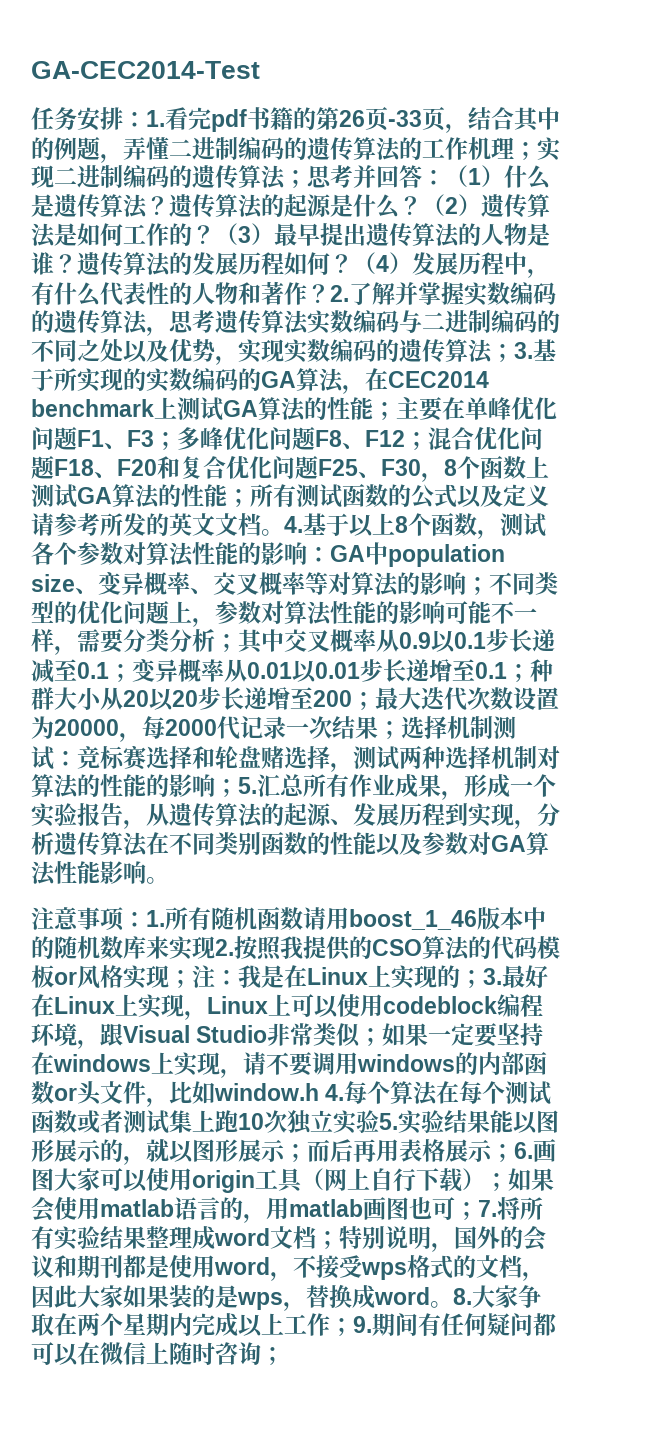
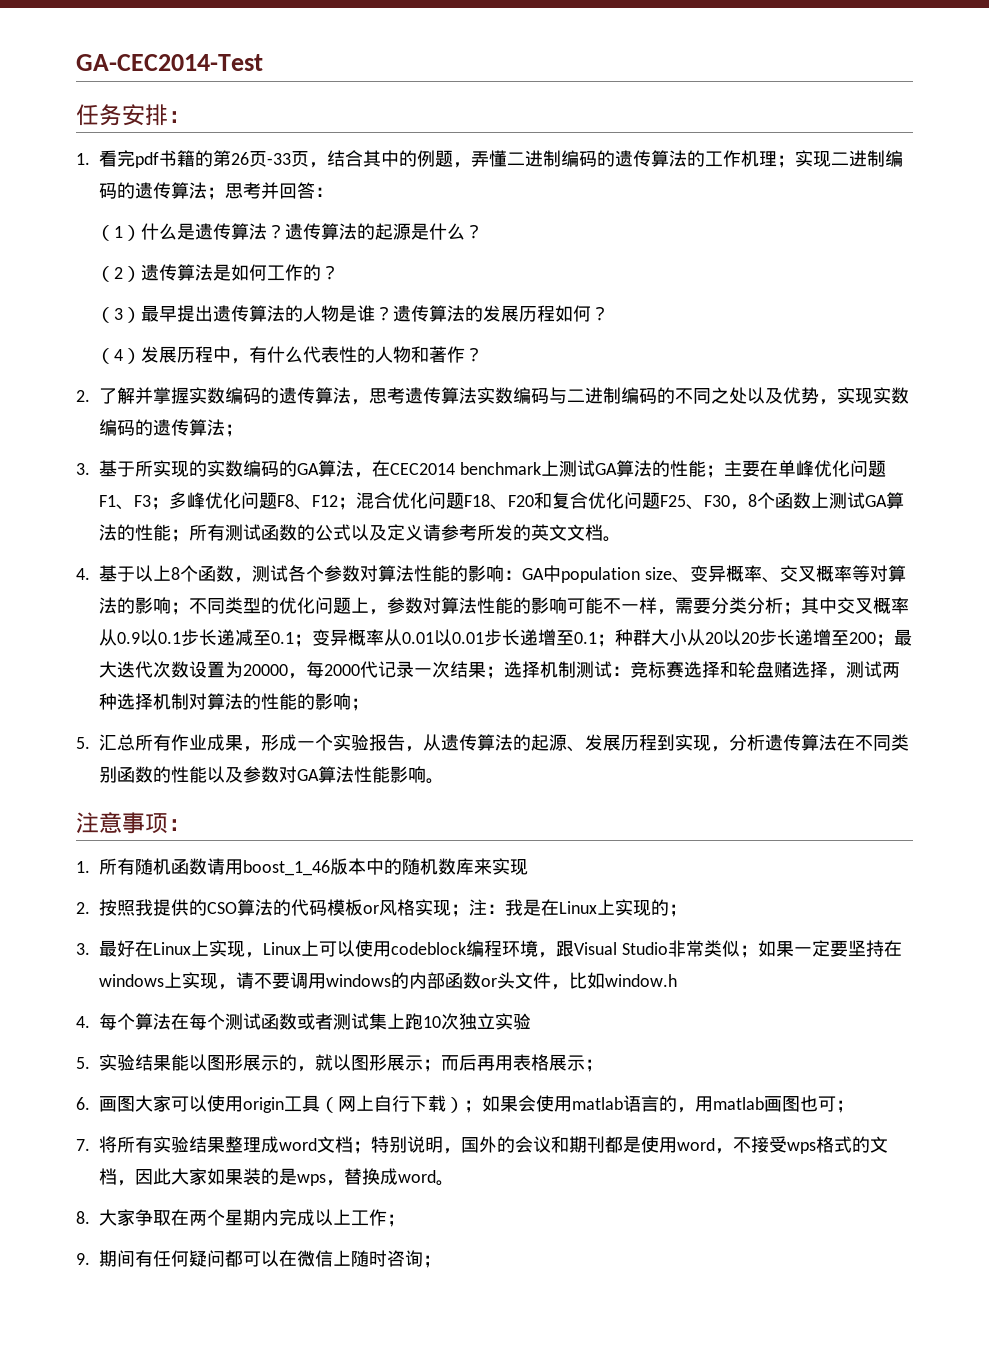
(146, 119) none -> (191, 117) //
(445, 177) none -> (333, 192) //
(422, 205) none -> (484, 231) //
(215, 234) none -> (340, 272) //
(353, 263) none -> (610, 313) //
(330, 293) none -> (484, 354) //
(514, 353) none -> (243, 430) //
(284, 532) none -> (621, 539) //
(238, 788) none -> (369, 704) //
(146, 919) none -> (191, 825) //
(215, 947) none -> (528, 867) //
(483, 979) none -> (687, 910) //
(319, 1092) none -> (677, 980) //
(379, 1121) none -> (531, 1021) //
(514, 1153) none -> (603, 1065) //
(478, 1211) none -> (854, 1106) //
(453, 1304) none -> (454, 1183) //
(353, 1327) none -> (405, 1220) //

